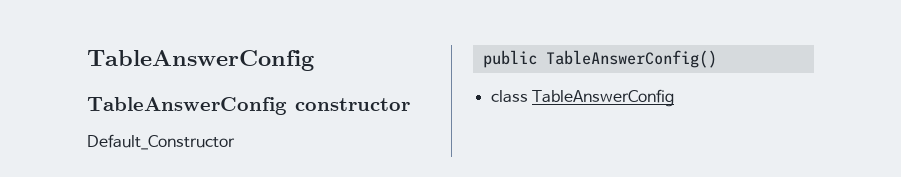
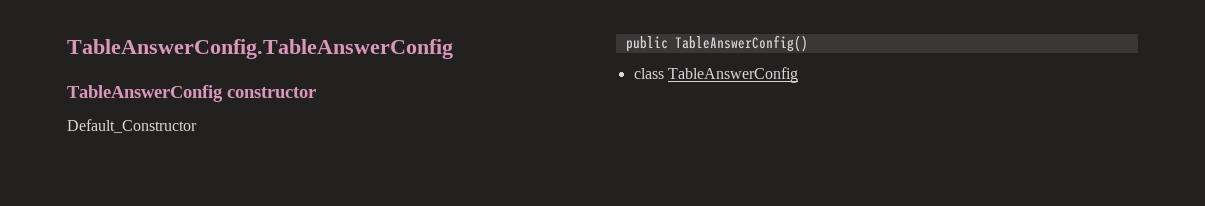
[87,50,314,71] TableAnswerConfig -> [67,39,453,59] TableAnswerConfig.TableAnswerConfig

